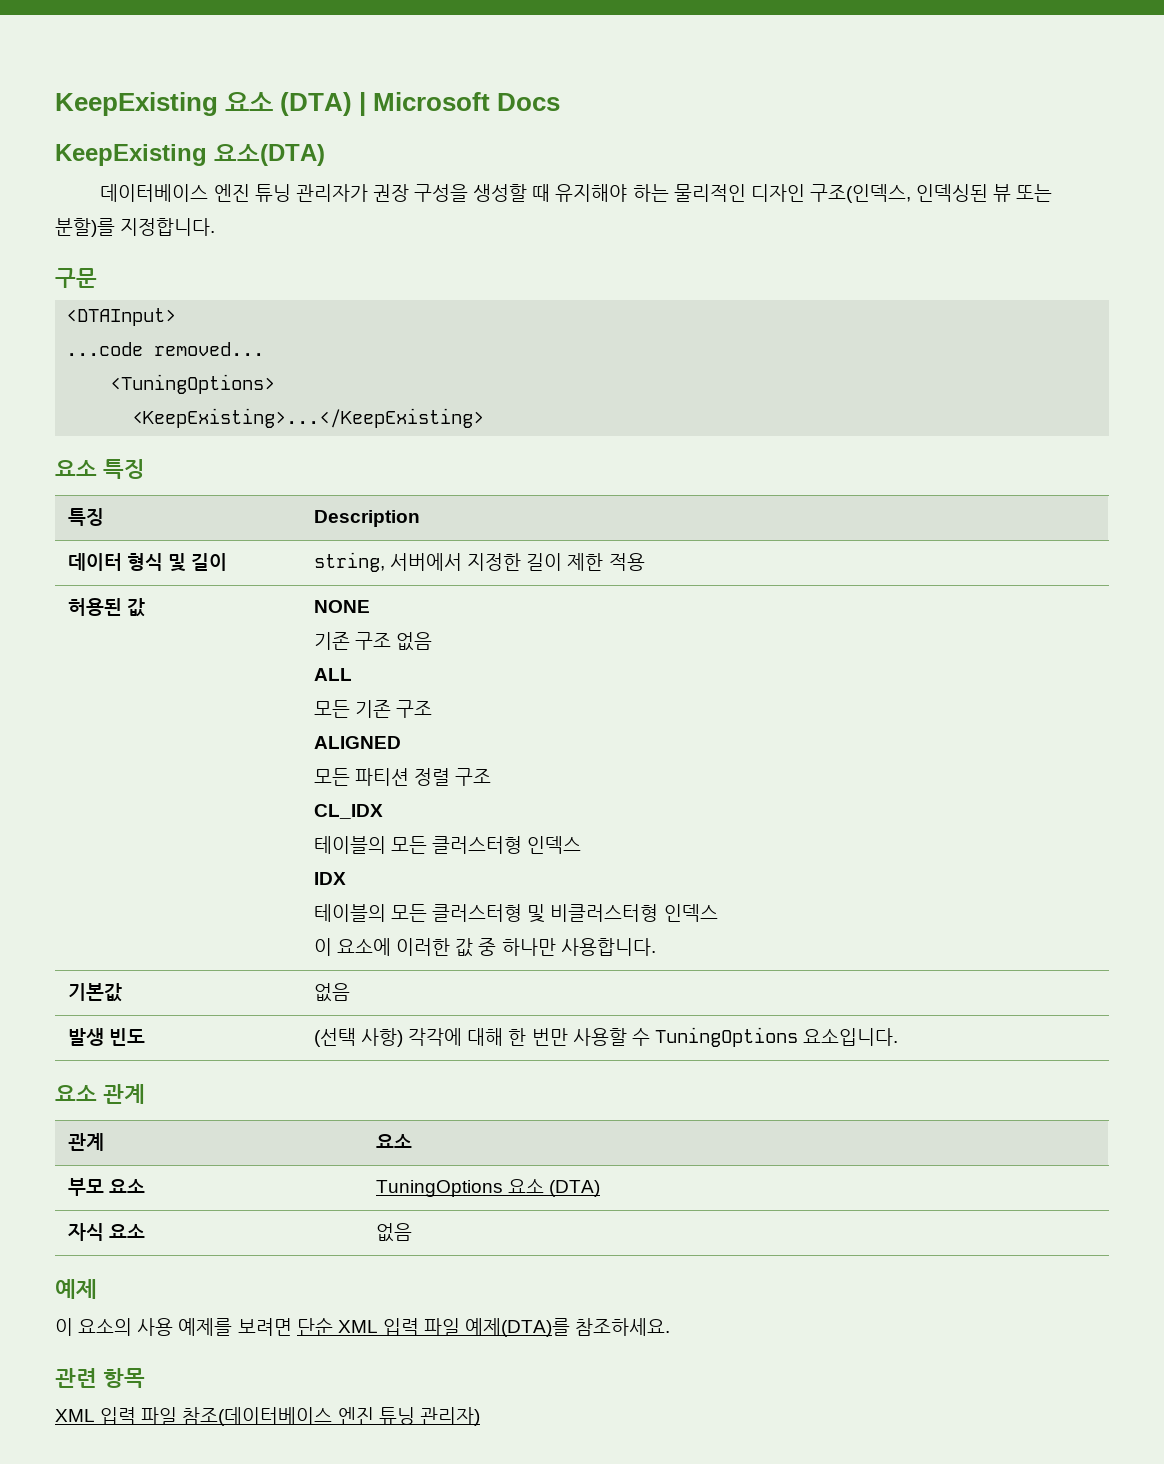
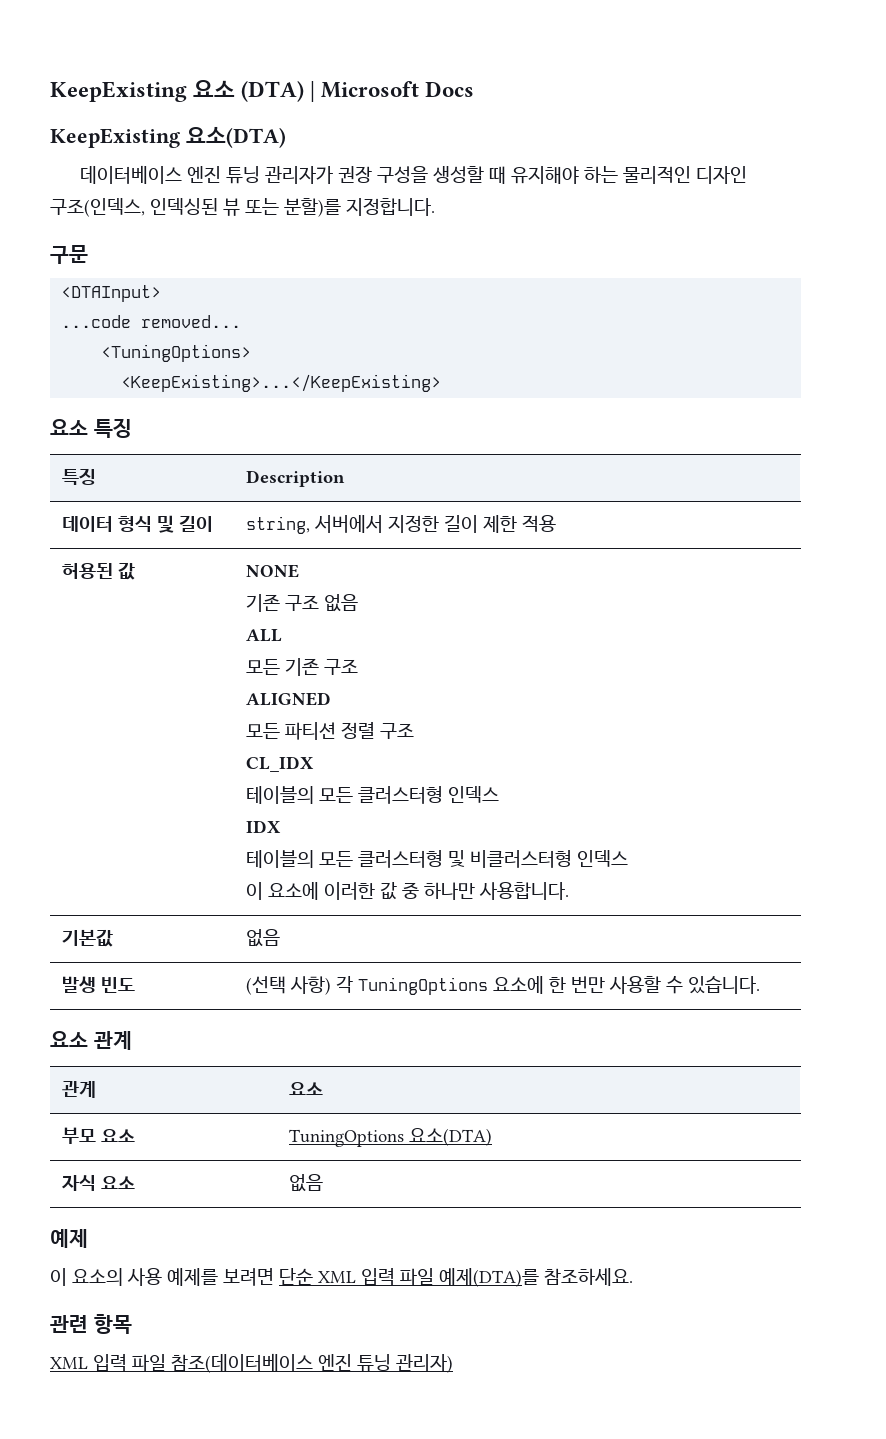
[408,1028,504,1046] 각각에 대해 -> [336,976,545,995] 각 TuningOptions 요소에
[654,1027,899,1047] TuningOptions 요소입니다. -> [688,976,761,994] 있습니다.
[508,1179,601,1197] 요소 (DTA) -> [409,1128,493,1146] 요소(DTA)

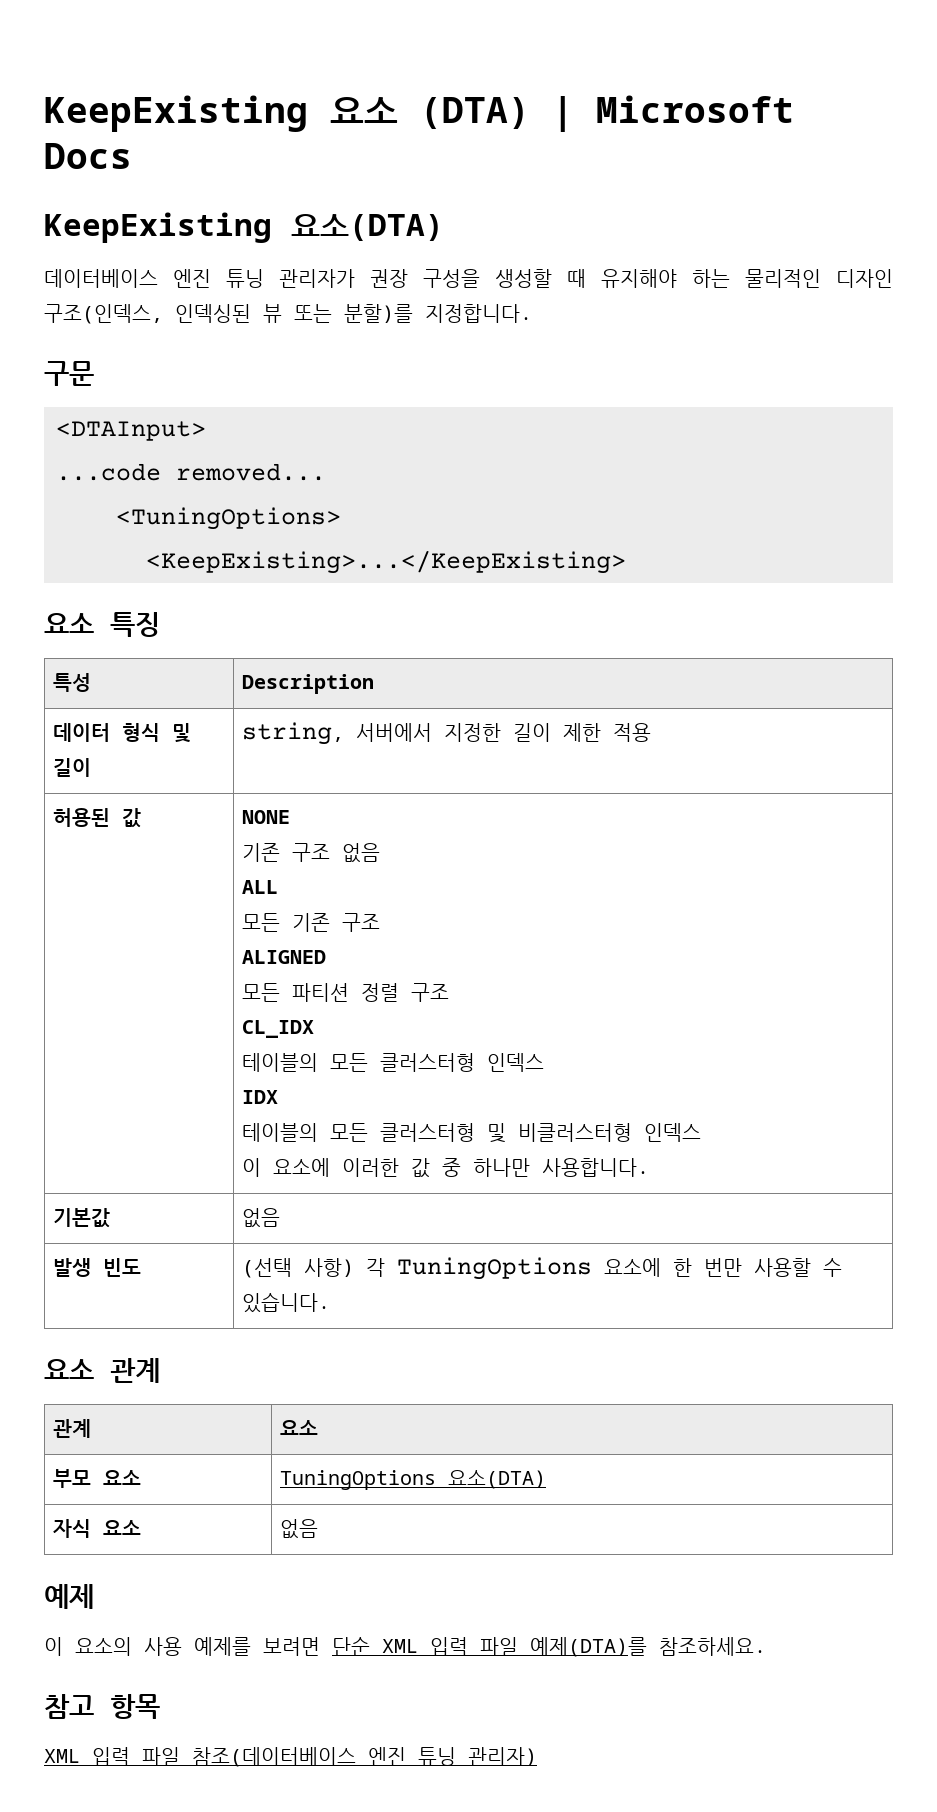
[62,468,97,485] 특징 -> [53,673,92,692] 특성
[50,1315,88,1333] 관련 -> [44,1694,94,1719] 참고

